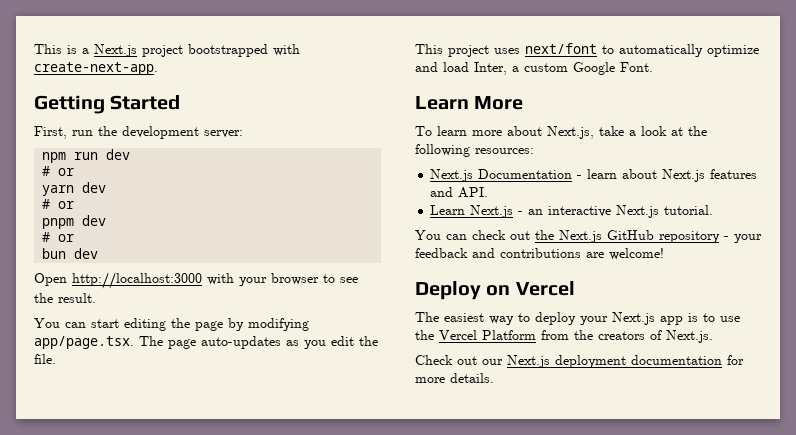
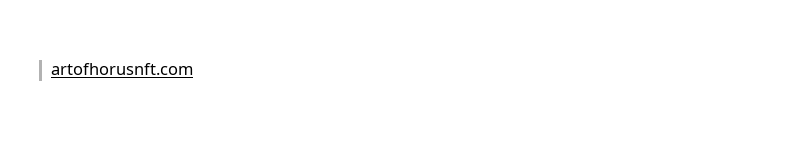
[34,44,300,57] [34,62,158,75] [34,95,181,114] [34,126,243,139] [42,149,131,163] [42,166,75,176] [42,182,107,196] [42,199,75,209] [42,215,107,229] [42,232,75,242] [42,248,99,259] [34,272,358,289] [34,293,96,303] [34,318,309,331] [34,336,378,349] [34,354,56,364] [415,43,759,57] [415,62,653,75] [415,96,524,110] [415,126,707,139] [415,144,534,157] [430,169,758,182] [430,187,489,198] [430,205,714,218] [415,230,762,243] [415,248,664,260] [415,281,575,300] [415,312,740,325] [415,330,713,343] [415,355,744,368] [415,373,494,383] This is a Next.js project bootstrapped with create-next-app. // Getting Started // First, run the development server: // npm run dev // # or // yarn dev // # or // pnpm dev // # or // bun dev // Open http://localhost:3000 with your browser to see the result. // You can start editing the page by modifying app/page.tsx. The page auto-updates as you edit the file. // This project uses next/font to automatically optimize and load Inter, a custom Google Font. // Learn More // To learn more about Next.js, take a look at the following resources: // Next.js Documentation - learn about Next.js features and API. // Learn Next.js - an interactive Next.js tutorial. // You can check out the Next.js GitHub repository - your feedback and contributions are welcome! // Deploy on Vercel // The easiest way to deploy your Next.js app is to use the Vercel Platform from the creators of Next.js. // Check out our Next.js deployment documentation for more details. -> [50,63,193,75] artofhorusnft.com

